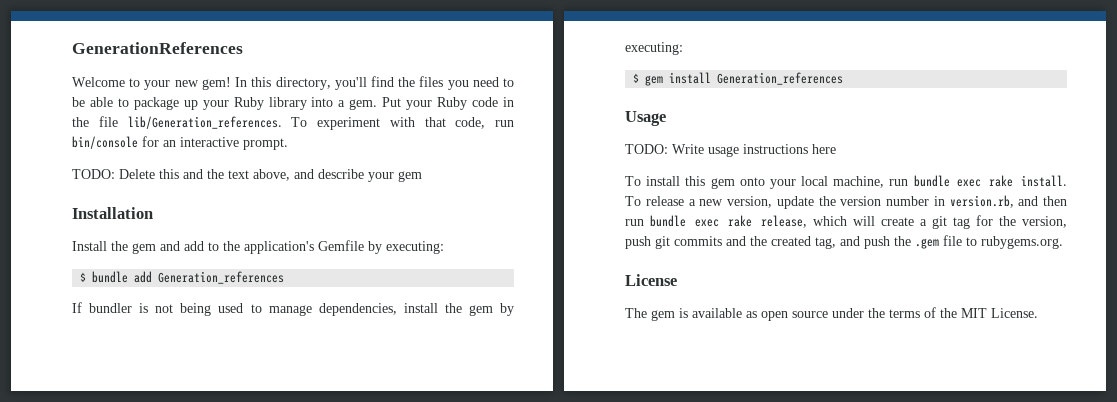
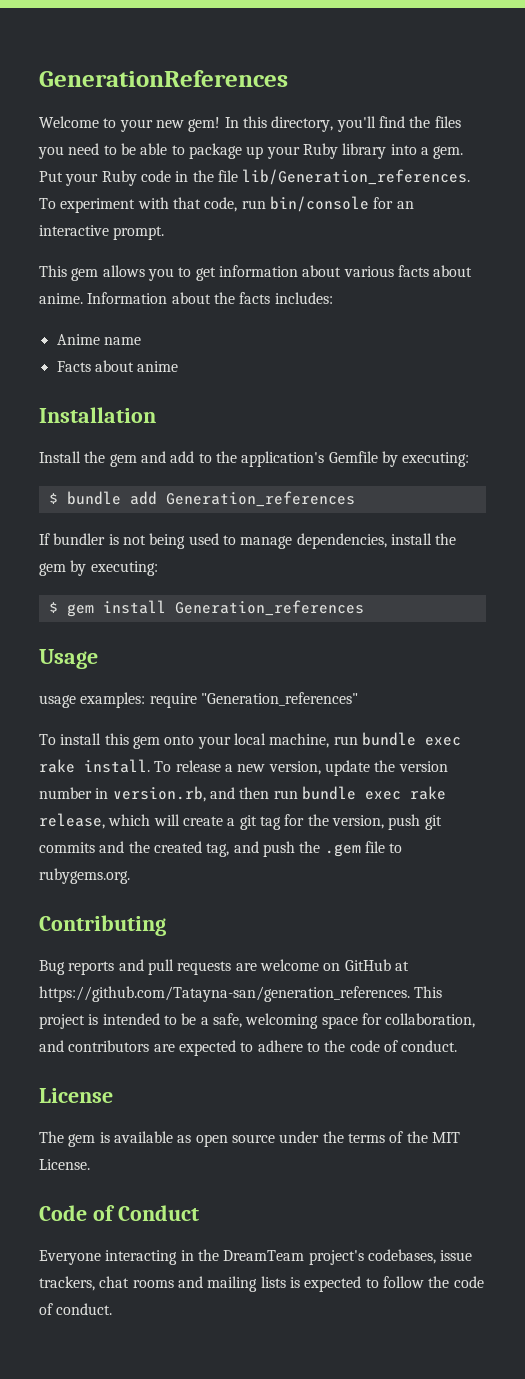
[72,169,422,182] TODO: Delete this and the text above, and describe your gem -> [39,265,473,281] [39,292,333,304] [56,334,141,345] [56,360,179,372] This gem allows you to get information about various facts about anime. Information about the facts includes: // Anime name // Facts about anime
[625,144,836,157] TODO: Write usage instructions here -> [39,692,358,708] usage examples: require "Generation_references"
(1063, 242) none -> [39,915,166,936] [39,959,409,975] [39,986,443,1002] [39,1013,476,1029] [39,1040,458,1056] // Contributing // Bug reports and pull requests are welcome on GitHub at https://github.com/Tatayna-san/generation_references. This project is intended to be a safe, welcoming space for collaboration, and contributors are expected to adhere to the code of conduct.
(1038, 313) none -> [39,1205,199,1221] [39,1249,473,1265] [39,1276,484,1292] [39,1303,113,1315] // Code of Conduct // Everyone interacting in the DreamTeam project's codebases, issue trackers, chat rooms and mailing lists is expected to follow the code of conduct.

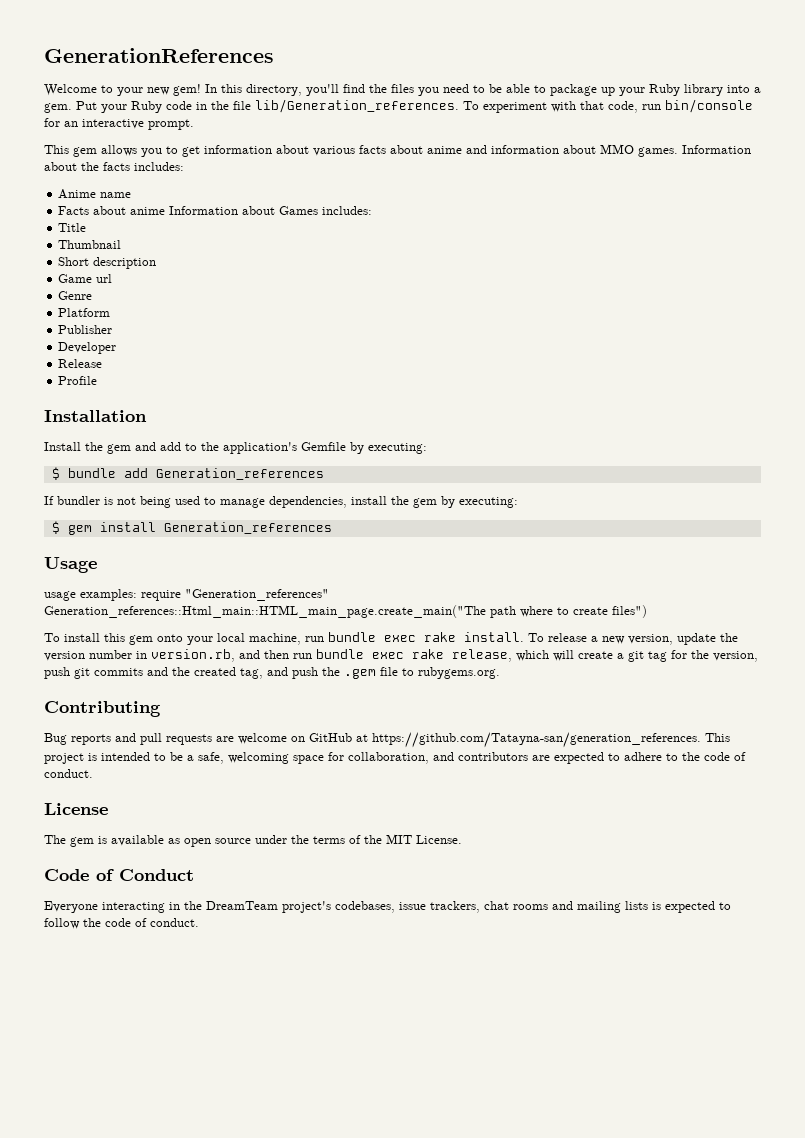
[39,293,83,304] anime. -> [427,144,678,157] anime and information about MMO games.
(179, 366) none -> [169,206,373,215] [58,223,87,232] [58,240,122,249] [58,257,157,269] [58,274,113,283] [58,291,93,300] [58,308,111,317] [58,325,113,334] [58,342,117,354] [58,359,103,368] [58,376,98,385] Information about Games includes: // Title // Thumbnail // Short description // Game url // Genre // Platform // Publisher // Developer // Release // Profile
(358, 699) none -> [44,605,647,618] Generation_references::Html_main::HTML_main_page.create_main("The path where to create files")

